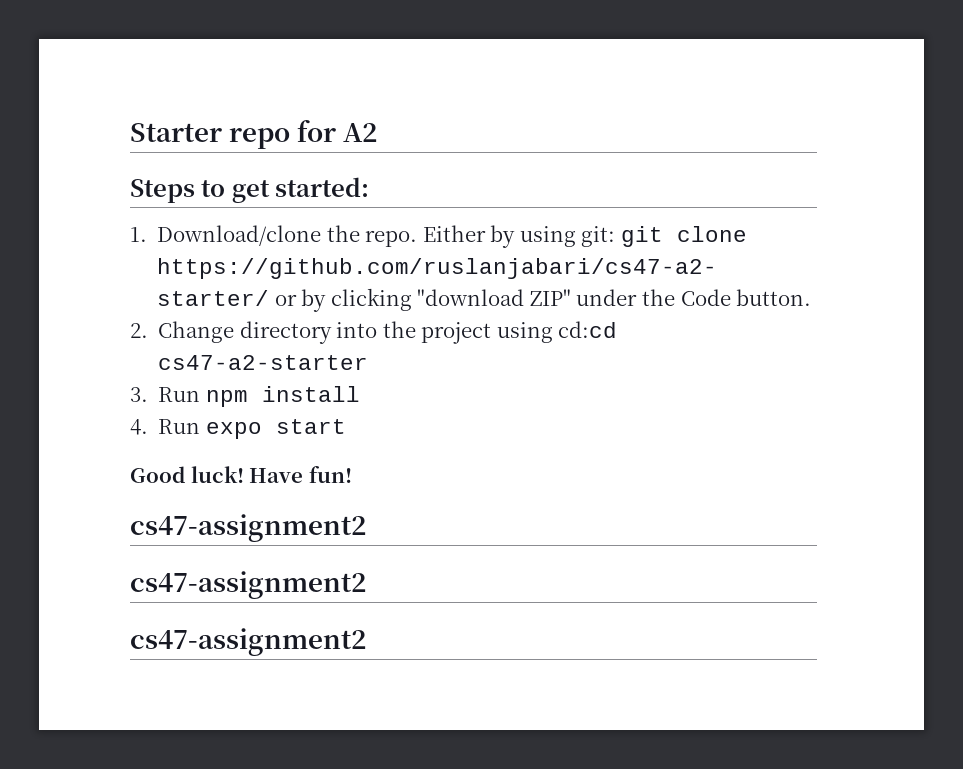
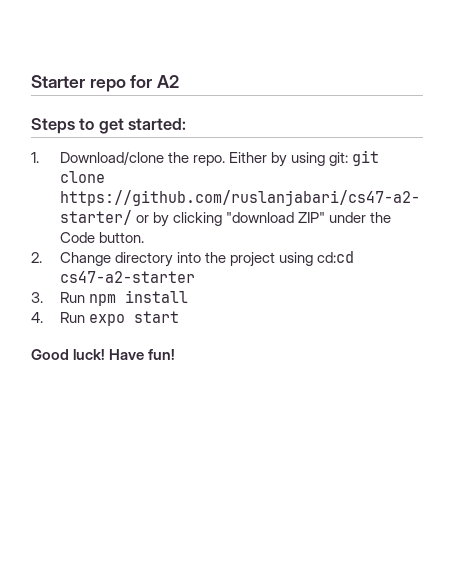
[130,514,366,542] [130,571,366,599] [130,628,366,656] // cs47-assignment2 // cs47-assignment2 // cs47-assignment2 -> (176, 354) none

